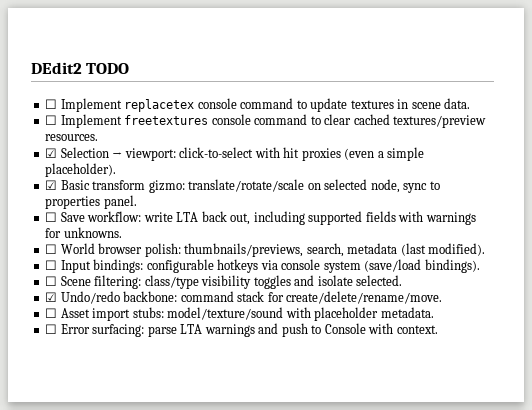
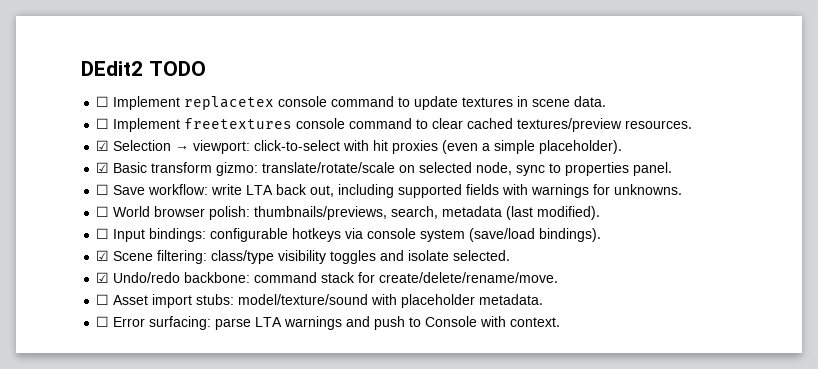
[45,276,58,286] ☐ -> [96,250,110,261] ☑

